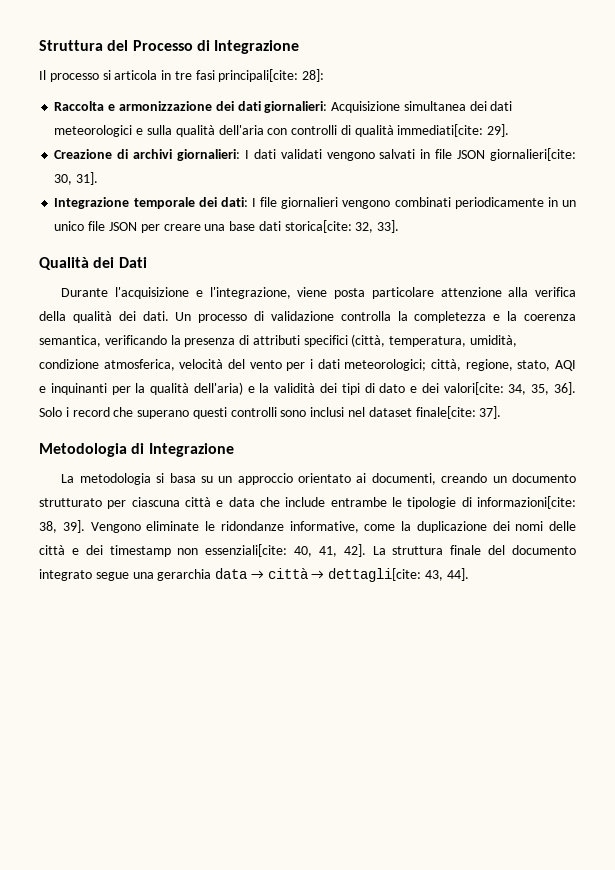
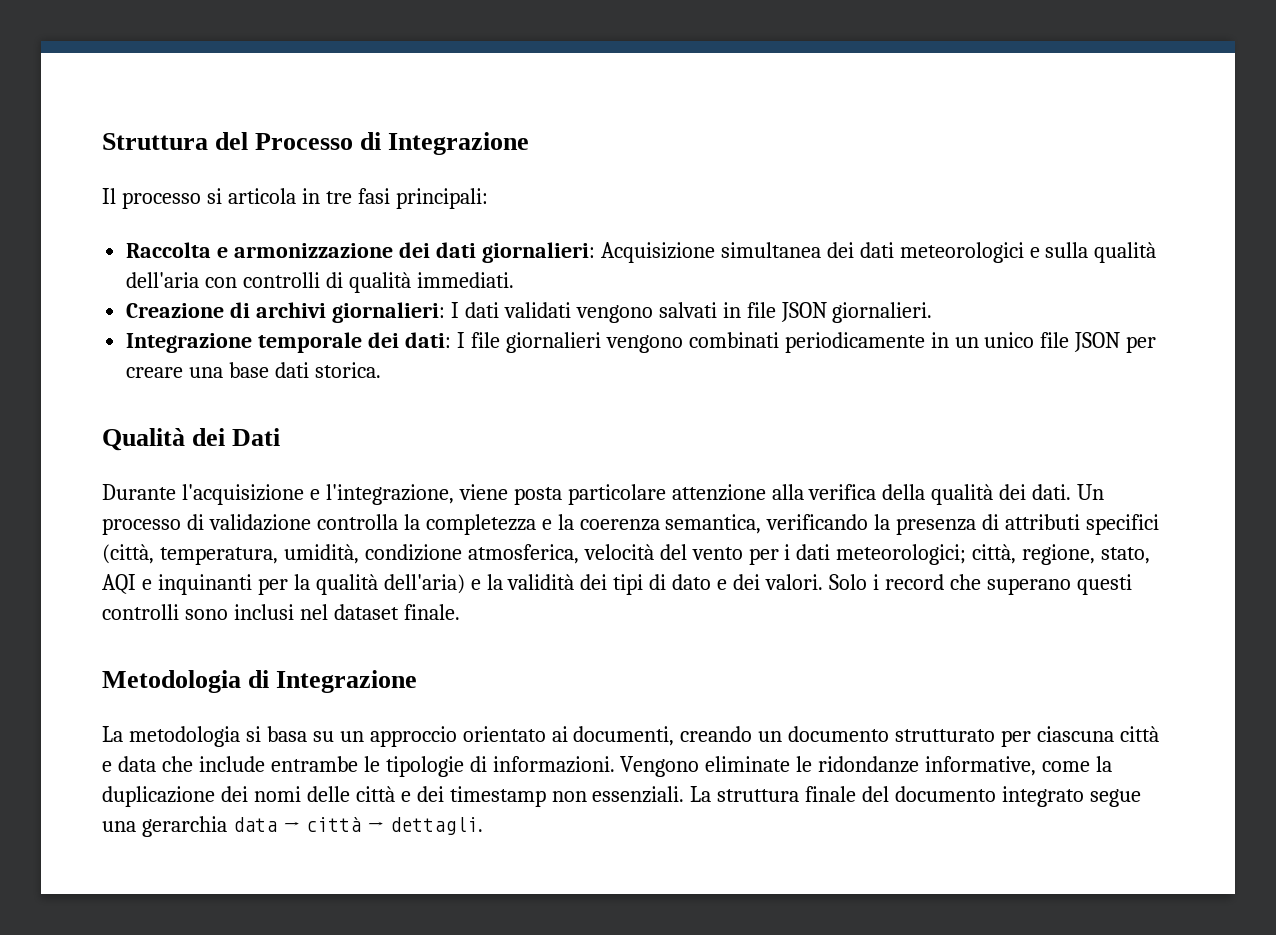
[218,69,325,82] principali[cite: 28]: -> [395,188,488,209] principali:
[397,124,510,137] immediati[cite: 29]. -> [416,272,514,288] immediati.
[489,148,576,161] [54,172,99,185] giornalieri[cite: 30, 31]. -> [832,302,933,323] giornalieri.
[284,220,400,233] storica[cite: 32, 33]. -> [314,362,381,378] storica.
[443,382,576,395] valori[cite: 34, 35, 36]. -> [765,574,824,590] valori.
[415,406,502,419] finale[cite: 37]. -> [403,604,460,620] finale.
[476,496,576,509] [39,520,85,533] informazioni[cite: 38, 39]. -> [492,756,615,773] informazioni.
[205,544,366,557] essenziali[cite: 40, 41, 42]. -> [592,786,685,803] essenziali.
[328,568,469,582] dettagli[cite: 43, 44]. -> [389,817,483,835] dettagli.

